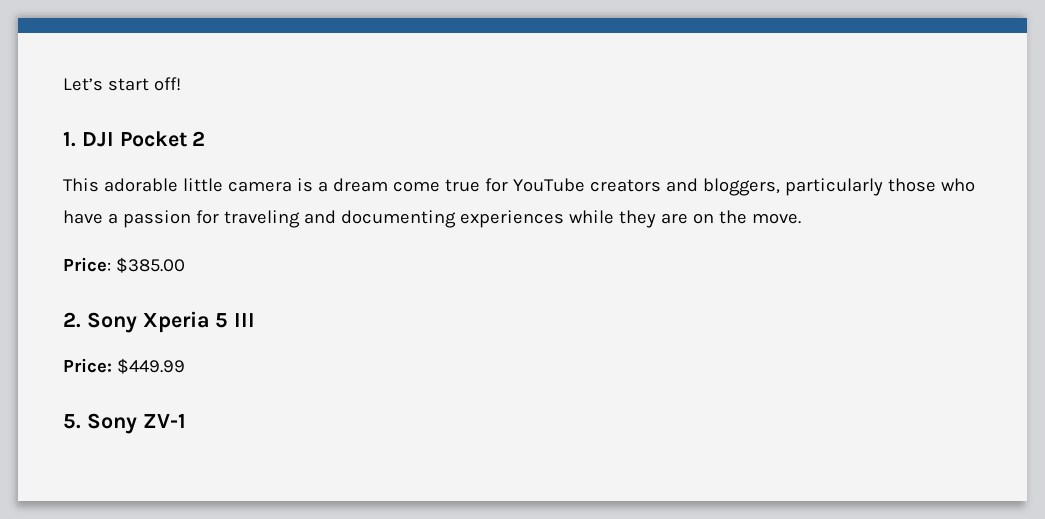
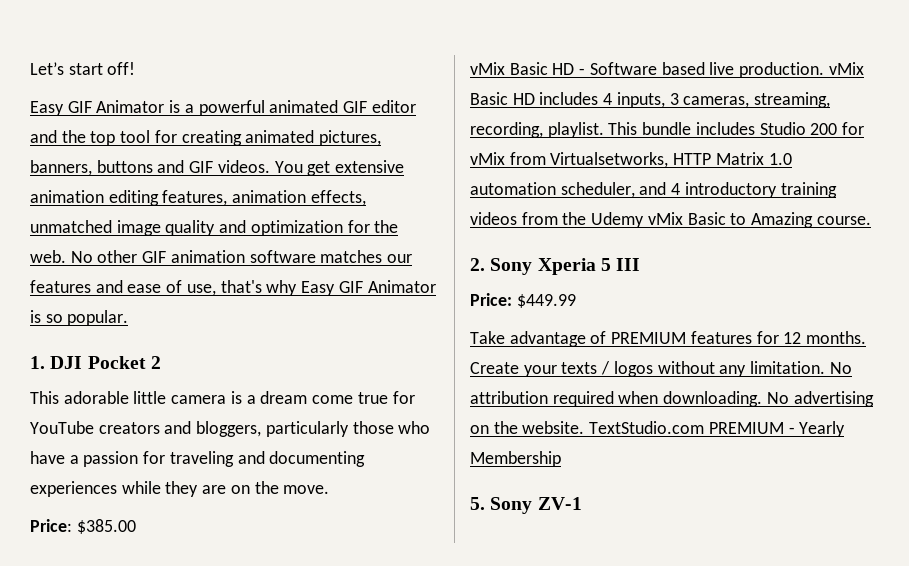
(181, 84) none -> [30,100,416,116] [30,130,382,146] [30,160,405,176] [30,190,366,206] [30,220,399,236] [30,250,413,263] [30,280,436,296] [30,310,129,326] // Easy GIF Animator is a powerful animated GIF editor and the top tool for creating animated pictures, banners, buttons and GIF videos. You get extensive animation editing features, animation effects, unmatched image quality and optimization for the web. No other GIF animation software matches our features and ease of use, that's why Easy GIF Animator is so popular.
(185, 265) none -> [470,62,864,78] [470,92,831,108] [470,122,865,138] [470,152,792,168] [470,182,837,198] [470,212,871,228] // vMix Basic HD - Software based live production. vMix Basic HD includes 4 inputs, 3 cameras, streaming, recording, playlist. This bundle includes Studio 200 for vMix from Virtualsetworks, HTTP Matrix 1.0 automation scheduler, and 4 introductory training videos from the Udemy vMix Basic to Amazing course.
(185, 366) none -> [470,331,867,347] [470,361,852,377] [470,391,874,407] [470,421,846,437] [470,451,561,467] // Take advantage of PREMIUM features for 12 months. Create your texts / logos without any limitation. No attribution required when downloading. No advertising on the website. TextStudio.com PREMIUM - Yearly Membership

